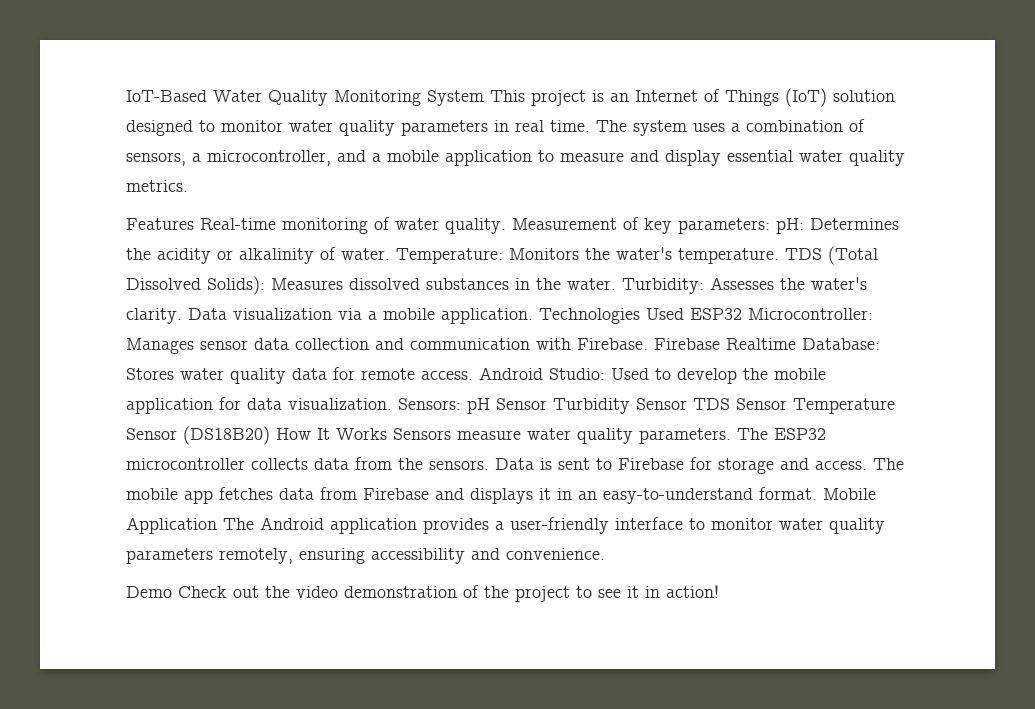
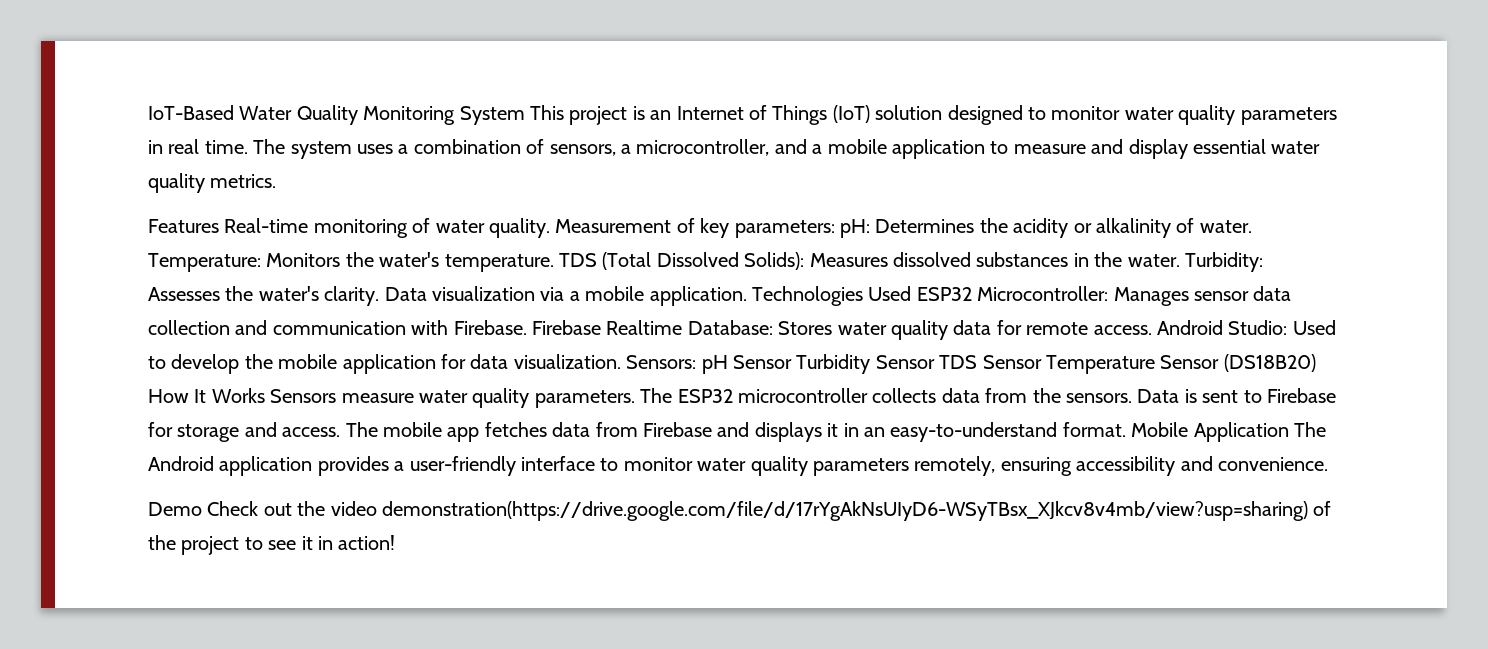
[344,586,457,598] demonstration -> [382,501,1308,521] demonstration(https://drive.google.com/file/d/17rYgAkNsUIyD6-WSyTBsx_XJkcv8v4mb/view?usp=sharing)

